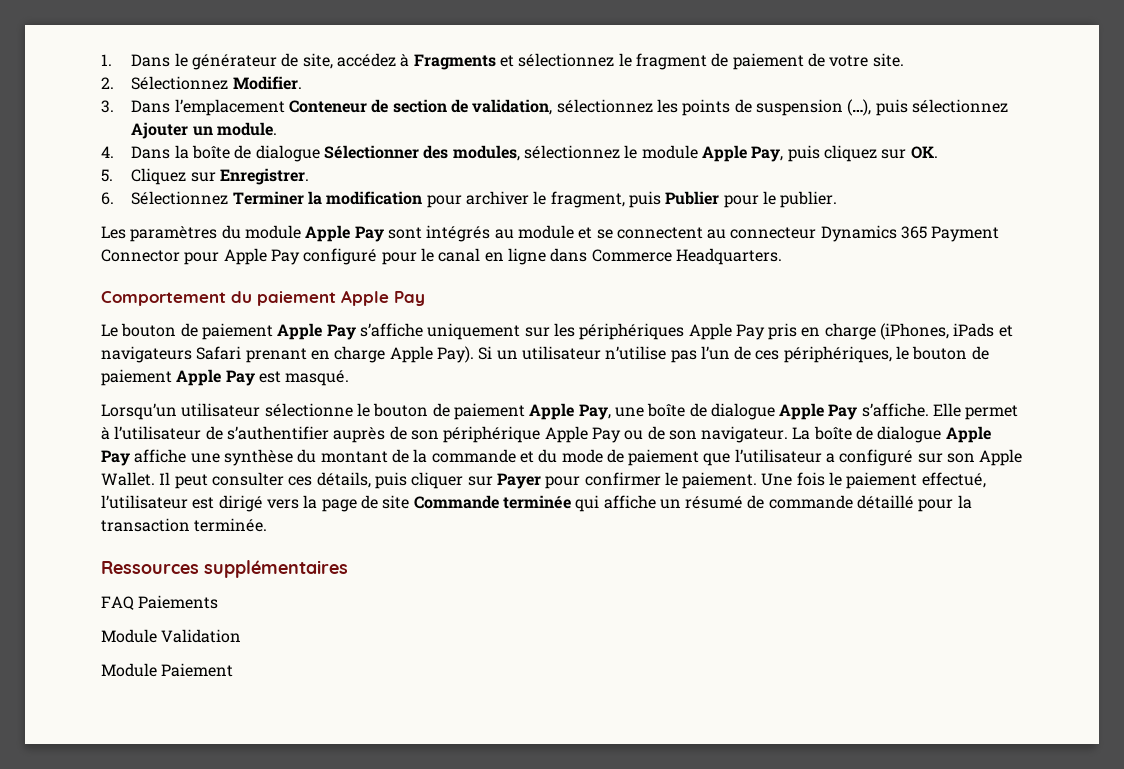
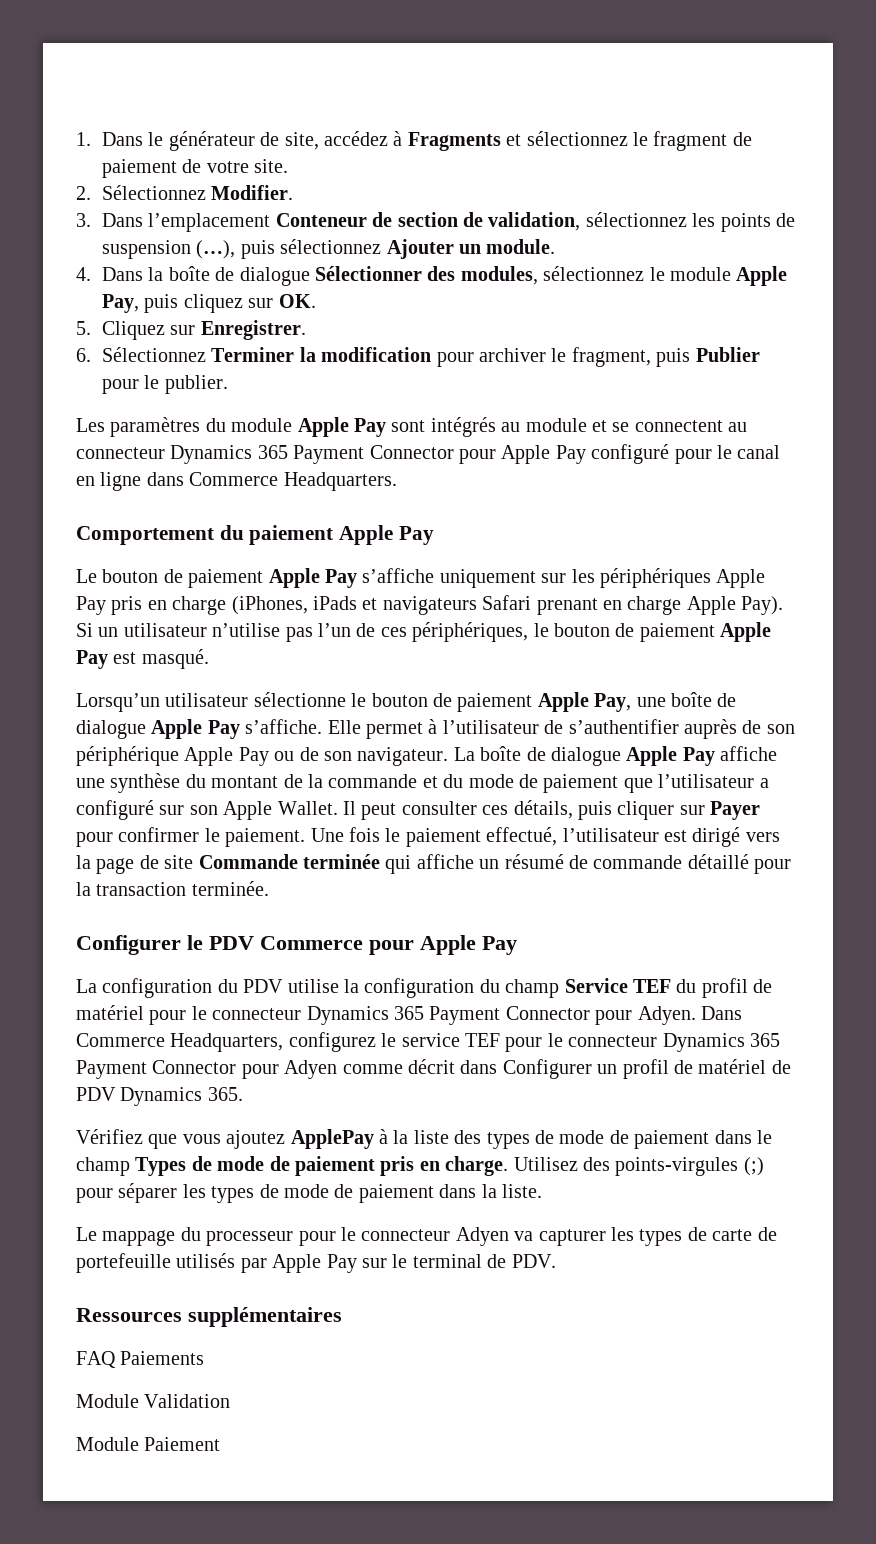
(268, 525) none -> [76,935,517,955] [76,978,773,998] [76,1005,742,1025] [76,1032,780,1052] [76,1059,791,1079] [76,1087,243,1106] [76,1129,772,1149] [76,1156,764,1176] [76,1183,542,1203] [76,1227,777,1246] [76,1253,556,1273] // Configurer le PDV Commerce pour Apple Pay // La configuration du PDV utilise la configuration du champ Service TEF du profil de matériel pour le connecteur Dynamics 365 Payment Connector pour Adyen. Dans Commerce Headquarters, configurez le service TEF pour le connecteur Dynamics 365 Payment Connector pour Adyen comme décrit dans Configurer un profil de matériel de PDV Dynamics 365. // Vérifiez que vous ajoutez ApplePay à la liste des types de mode de paiement dans le champ Types de mode de paiement pris en charge. Utilisez des points-virgules (;) pour séparer les types de mode de paiement dans la liste. // Le mappage du processeur pour le connecteur Adyen va capturer les types de carte de portefeuille utilisés par Apple Pay sur le terminal de PDV.

